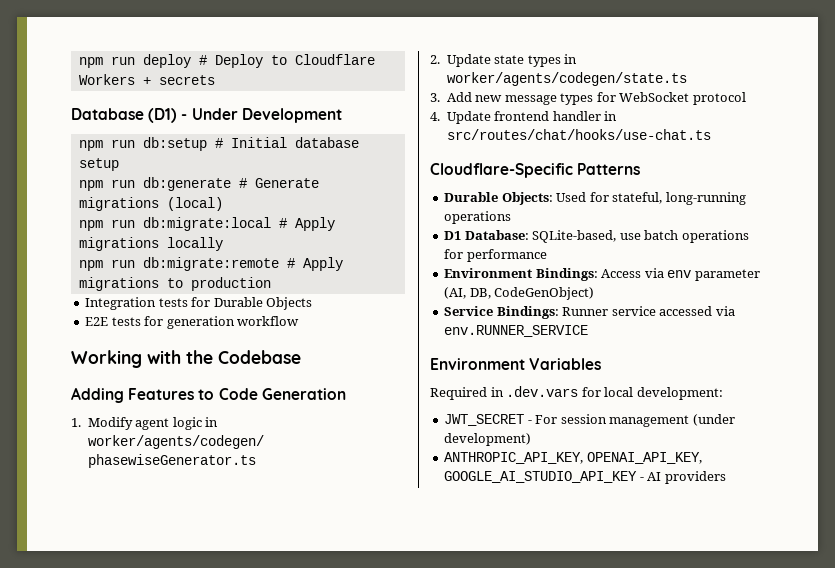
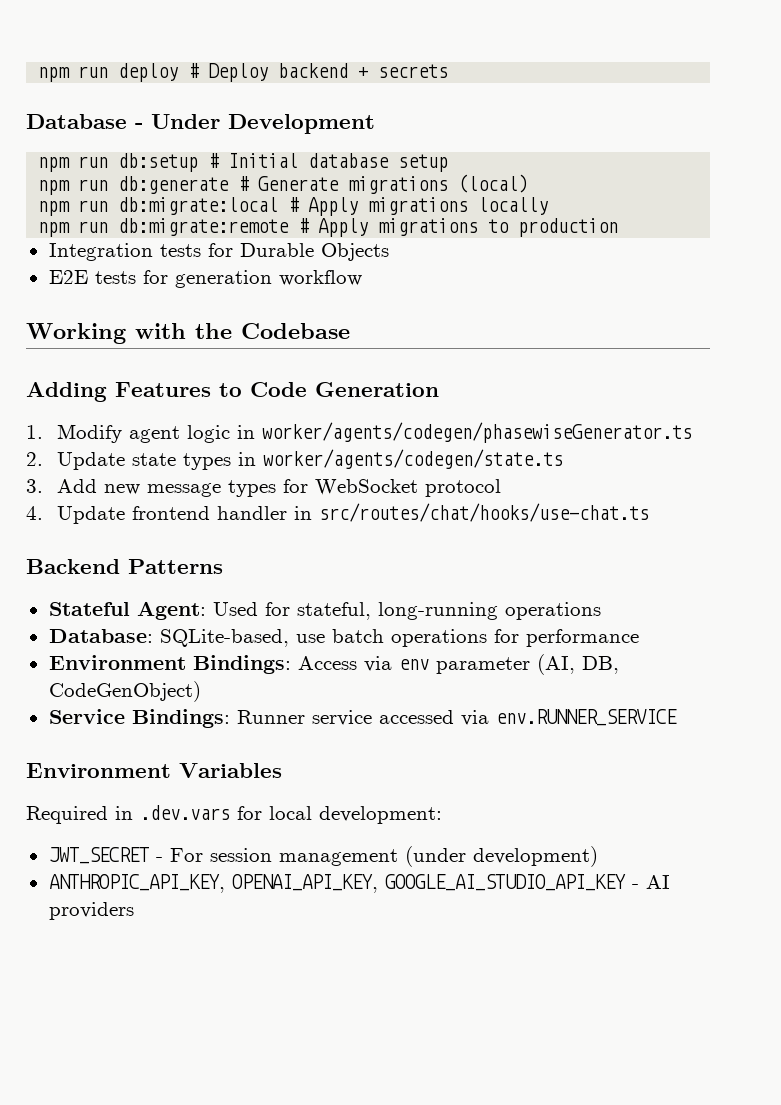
[270,54,375,65] [78,74,135,85] to Cloudflare Workers -> [278,63,349,78] backend
[148,108,178,123] (D1) -> (127, 121) none
[430,163,573,178] Cloudflare-Specific -> [26,559,120,574] Backend
[444,192,553,205] Durable Objects: -> [48,601,206,620] Stateful Agent:
[444,231,462,240] D1 -> (601, 611) none

